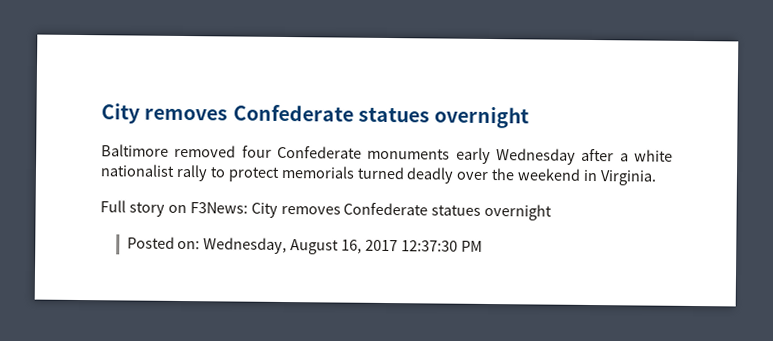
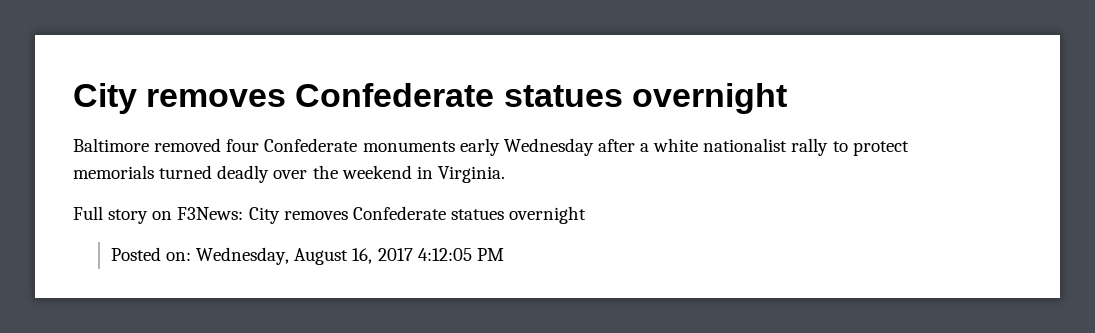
[401,240,459,252] 12:37:30 -> [417,248,472,261] 4:12:05

